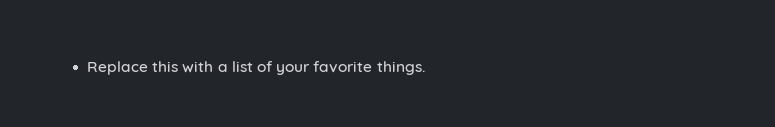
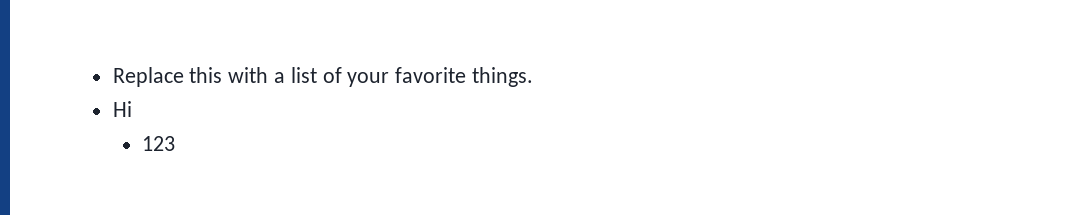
(425, 68) none -> [112,101,132,117] [142,136,176,151] // Hi // 123

